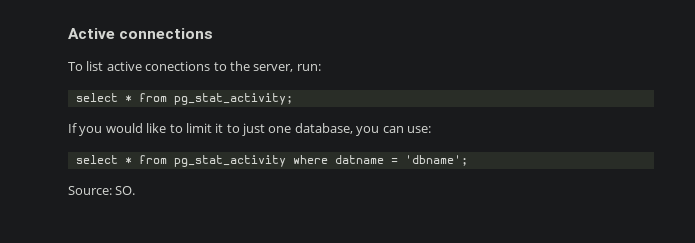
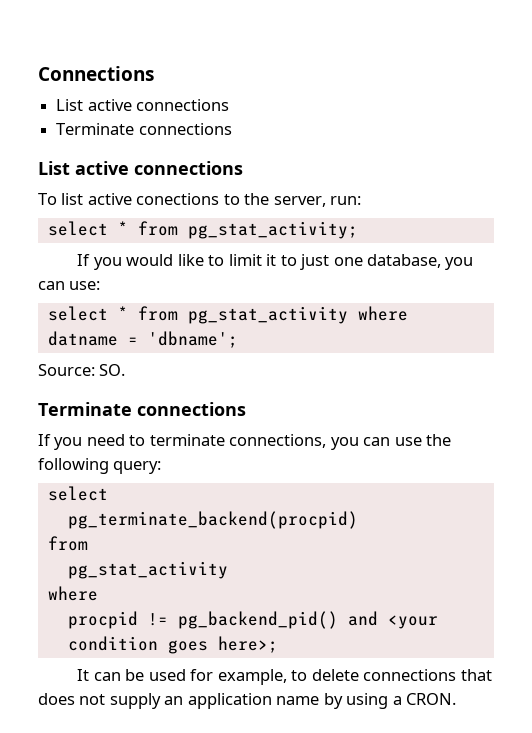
[68,28,115,39] Active -> [38,66,154,81] [56,99,230,111] [56,123,232,135] [38,161,129,175] Connections // List active connections // Terminate connections // List active
(136, 190) none -> [38,402,246,416] [38,434,452,450] [38,458,162,474] [47,486,108,501] [67,511,358,529] [47,536,88,551] [67,561,228,579] [47,586,98,601] [67,611,438,629] [67,636,278,654] [77,669,492,685] [38,693,457,709] // Terminate connections // If you need to terminate connections, you can use the following query: // select // pg_terminate_backend(procpid) // from // pg_stat_activity // where // procpid != pg_backend_pid() and <your condition goes here>; // It can be used for example, to delete connections that does not supply an application name by using a CRON.

